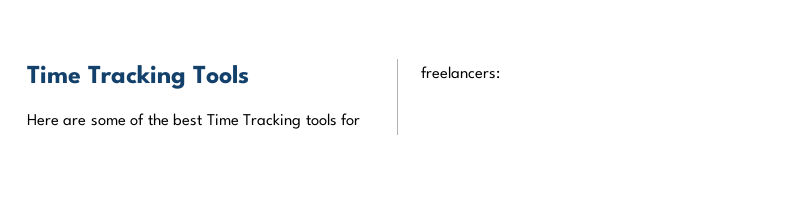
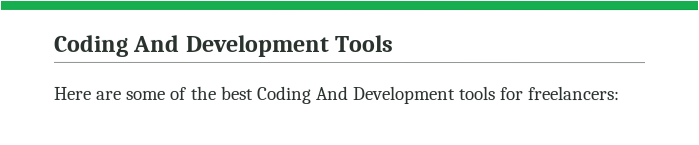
[27,65,187,89] Time Tracking -> [54,34,330,57] Coding And Development
[206,113,302,129] Time Tracking -> [255,85,456,105] Coding And Development

